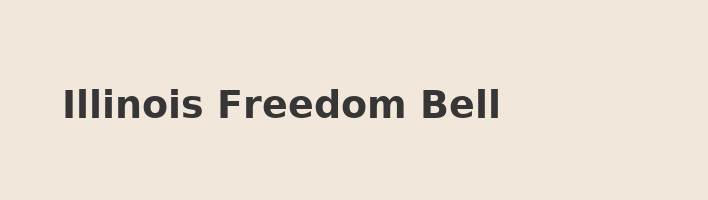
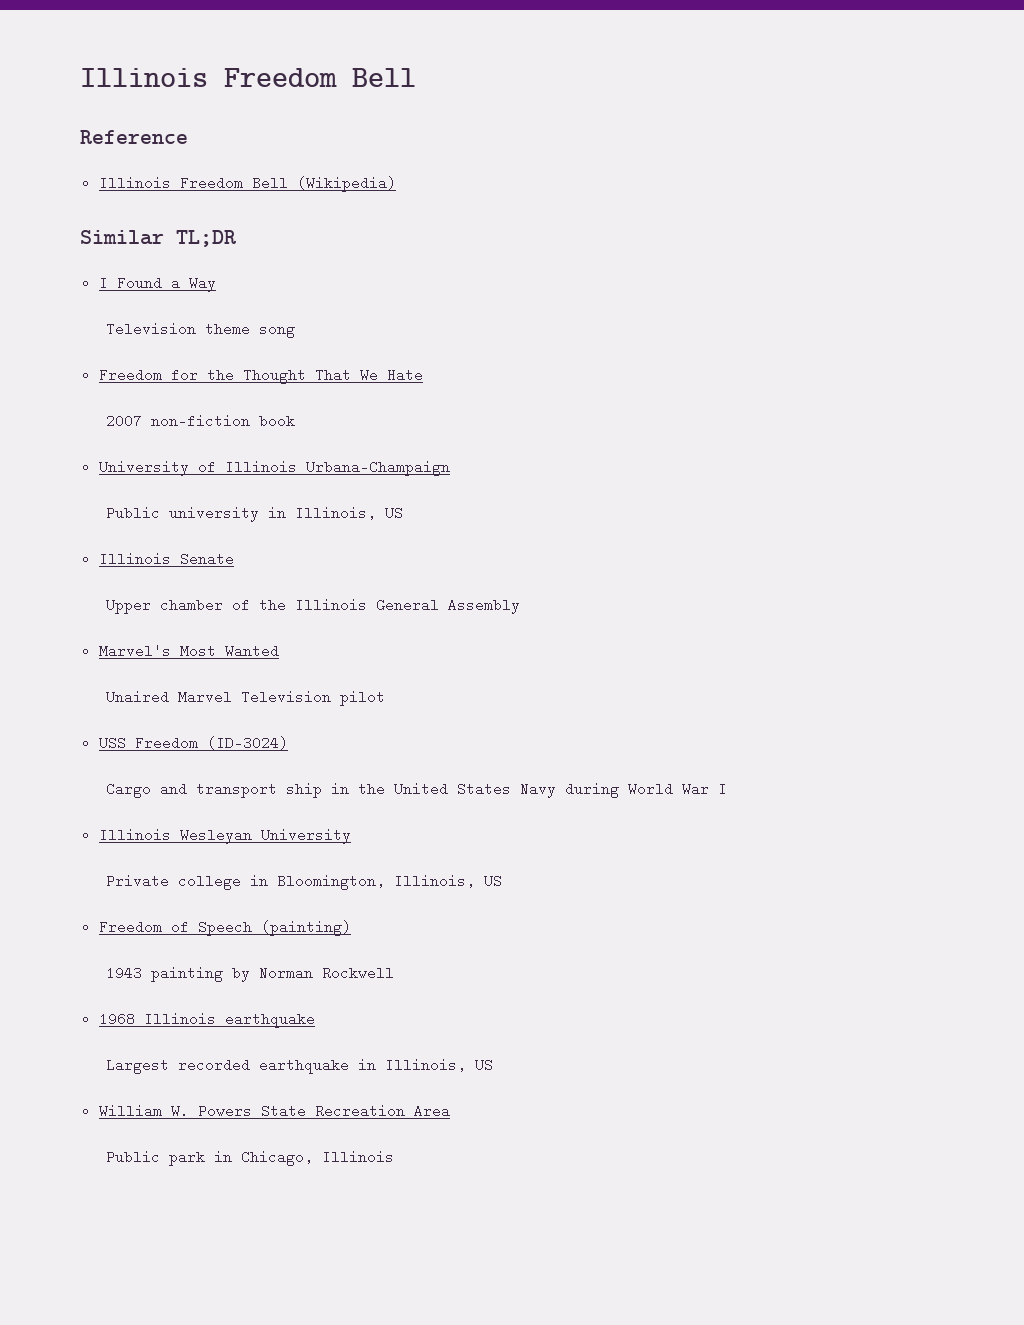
[62,89,501,118] Illinois Freedom Bell -> [80,68,416,87] [80,130,188,144] [98,176,396,192] [80,230,236,247] [98,276,216,292] [106,322,296,338] [98,368,423,384] [106,414,296,428] [98,460,450,476] [106,506,404,522] [98,552,234,566] [106,598,521,614] [98,644,279,658] [106,690,386,706] [98,736,288,750] [106,782,728,798] [98,828,351,844] [106,874,503,890] [98,920,351,936] [106,966,395,982] [98,1012,315,1028] [106,1058,494,1074] [98,1104,450,1118] [106,1150,395,1166] Illinois Freedom Bell // Reference // Illinois Freedom Bell (Wikipedia) // Similar TL;DR // I Found a Way // Television theme song // Freedom for the Thought That We Hate // 2007 non-fiction book // University of Illinois Urbana-Champaign // Public university in Illinois, US // Illinois Senate // Upper chamber of the Illinois General Assembly // Marvel's Most Wanted // Unaired Marvel Television pilot // USS Freedom (ID-3024) // Cargo and transport ship in the United States Navy during World War I // Illinois Wesleyan University // Private college in Bloomington, Illinois, US // Freedom of Speech (painting) // 1943 painting by Norman Rockwell // 1968 Illinois earthquake // Largest recorded earthquake in Illinois, US // William W. Powers State Recreation Area // Public park in Chicago, Illinois

